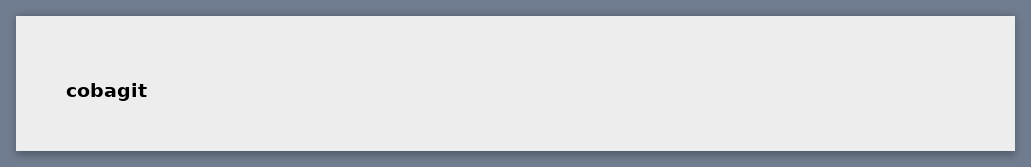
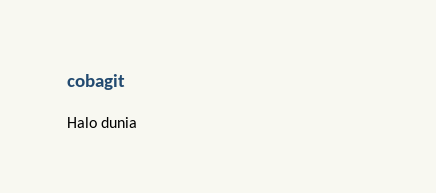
(147, 92) none -> [67,117,138,128] // Halo dunia

